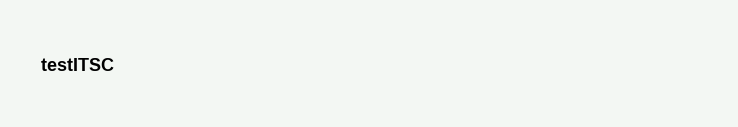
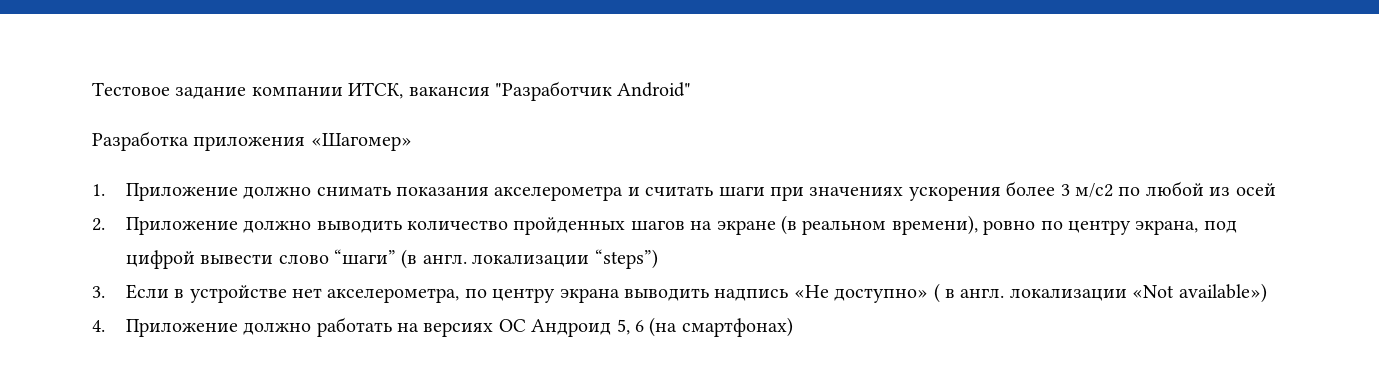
[41,58,114,71] testITSC -> [92,81,692,101] [92,131,412,151] [92,181,1276,201] [92,215,1237,235] [125,249,658,269] [92,283,1267,303] [92,317,793,337] Тестовое задание компании ИТСК, вакансия "Разработчик Android" // Разработка приложения «Шагомер» // 1. Приложение должно снимать показания акселерометра и считать шаги при значениях ускорения более 3 м/с2 по любой из осей // 2. Приложение должно выводить количество пройденных шагов на экране (в реальном времени), ровно по центру экрана, под цифрой вывести слово “шаги” (в англ. локализации “steps”) // 3. Если в устройстве нет акселерометра, по центру экрана выводить надпись «Не доступно» ( в англ. локализации «Not available») // 4. Приложение должно работать на версиях ОС Андроид 5, 6 (на смартфонах)

